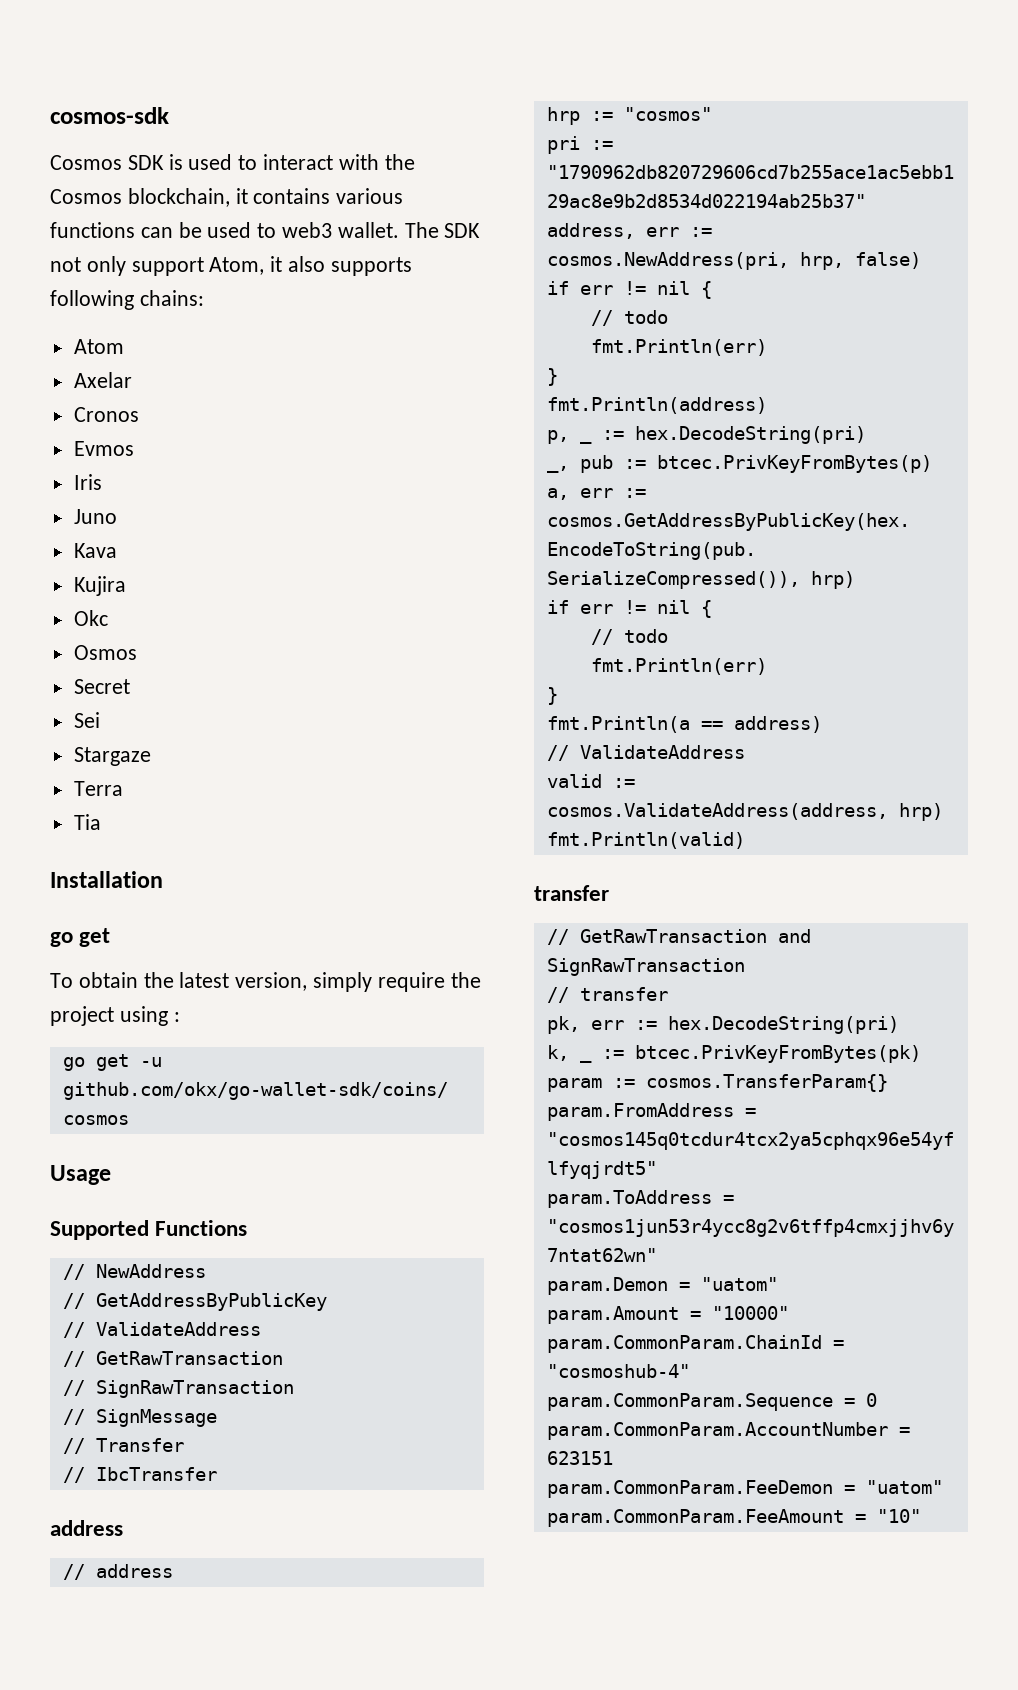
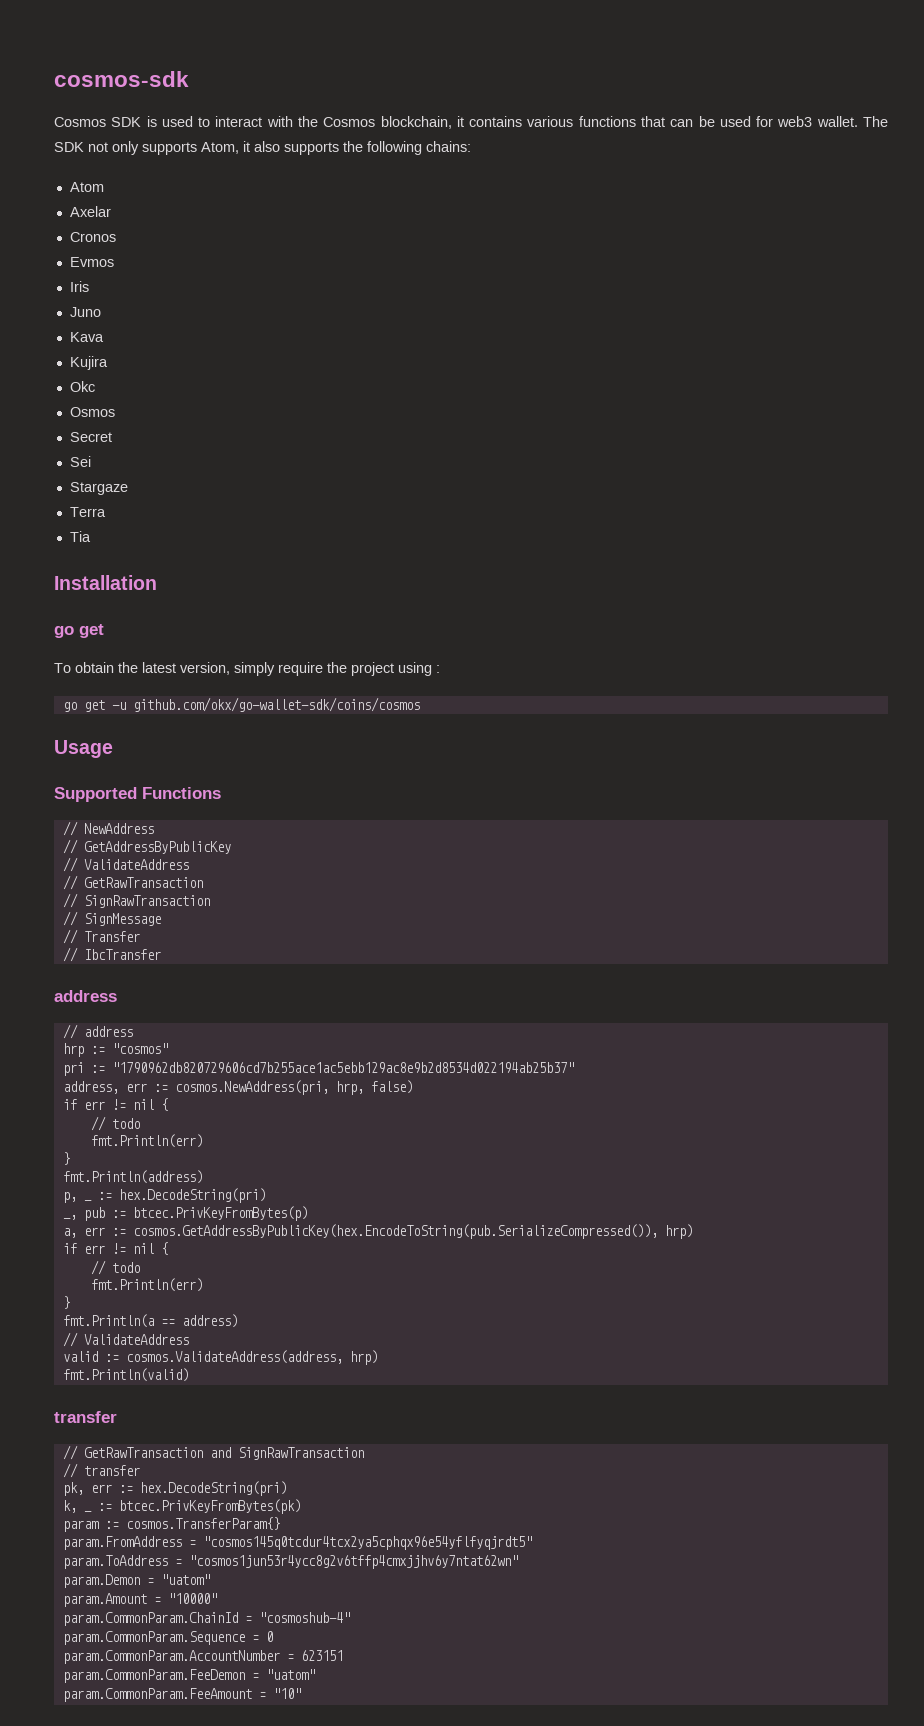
(135, 230) none -> [641,116,665,127] that
[257,223,277,238] to -> [756,116,774,127] for
[131,257,204,276] support -> [142,142,197,155] supports
(412, 266) none -> [343,141,363,152] the

